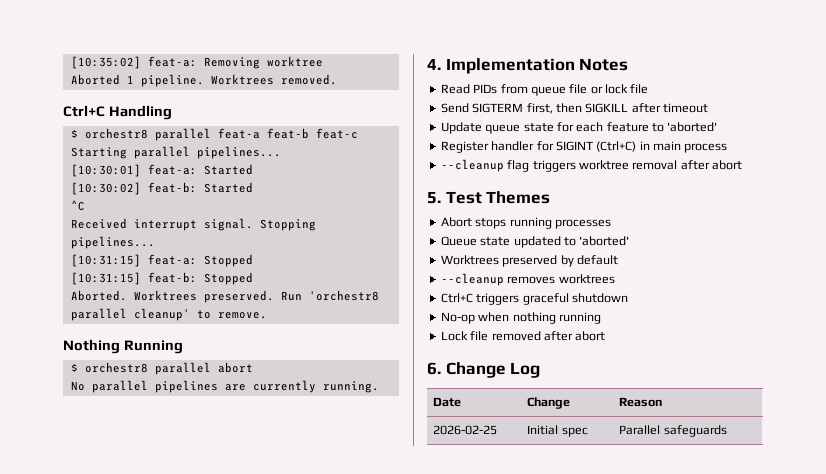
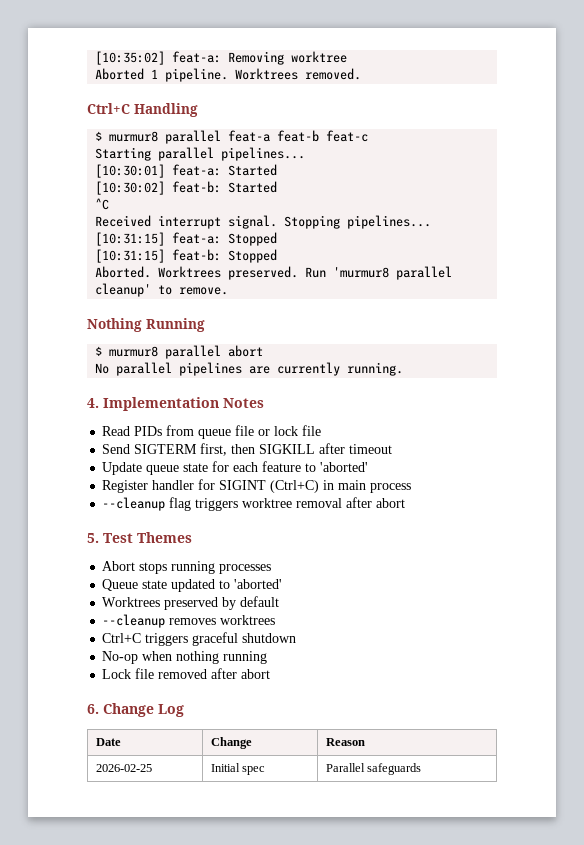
[84,128,148,139] orchestr8 -> [109,131,159,142] murmur8
[308,290,379,301] 'orchestr8 -> [333,267,390,278] 'murmur8
[84,362,148,373] orchestr8 -> [109,346,159,357] murmur8

